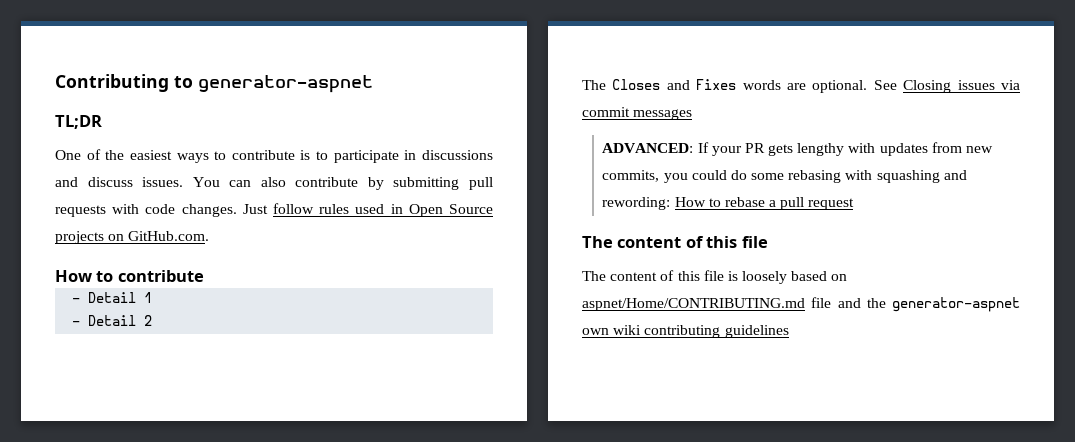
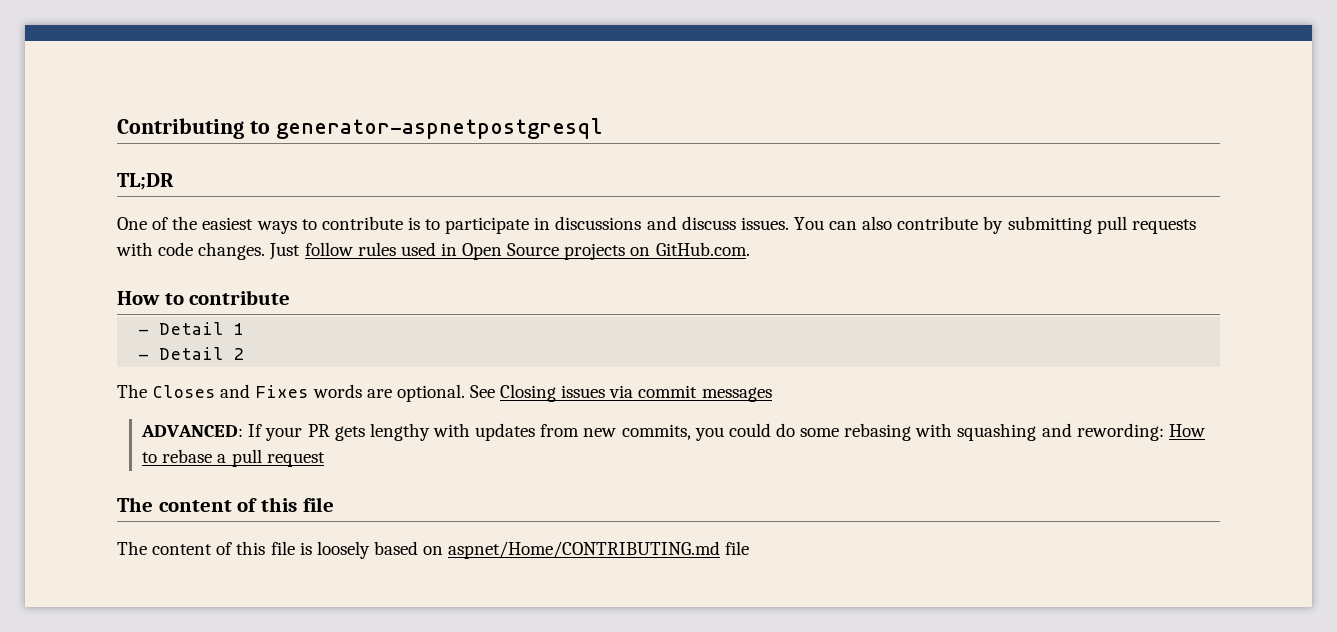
[198,75,373,93] generator-aspnet -> [275,118,603,139] generator-aspnetpostgresql
[837,297,1020,312] [582,325,789,338] and the generator-aspnet own wiki contributing guidelines -> (750, 548) none

